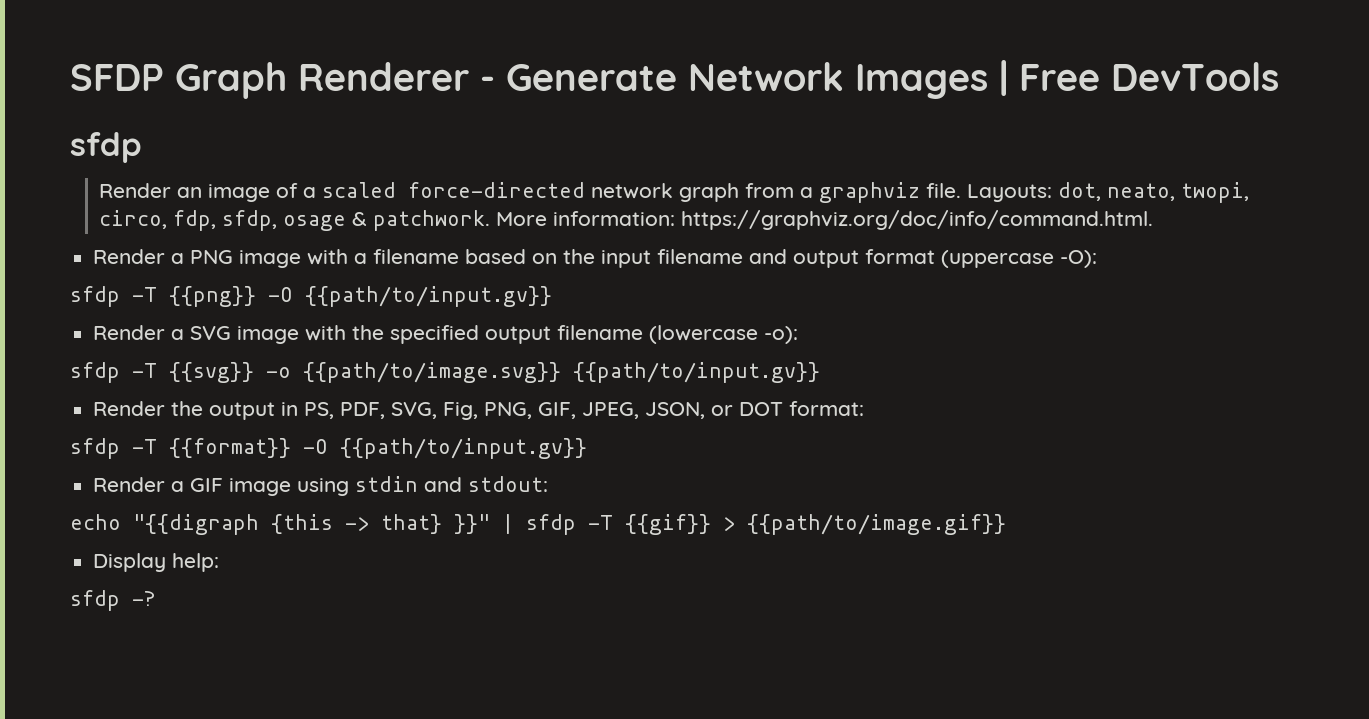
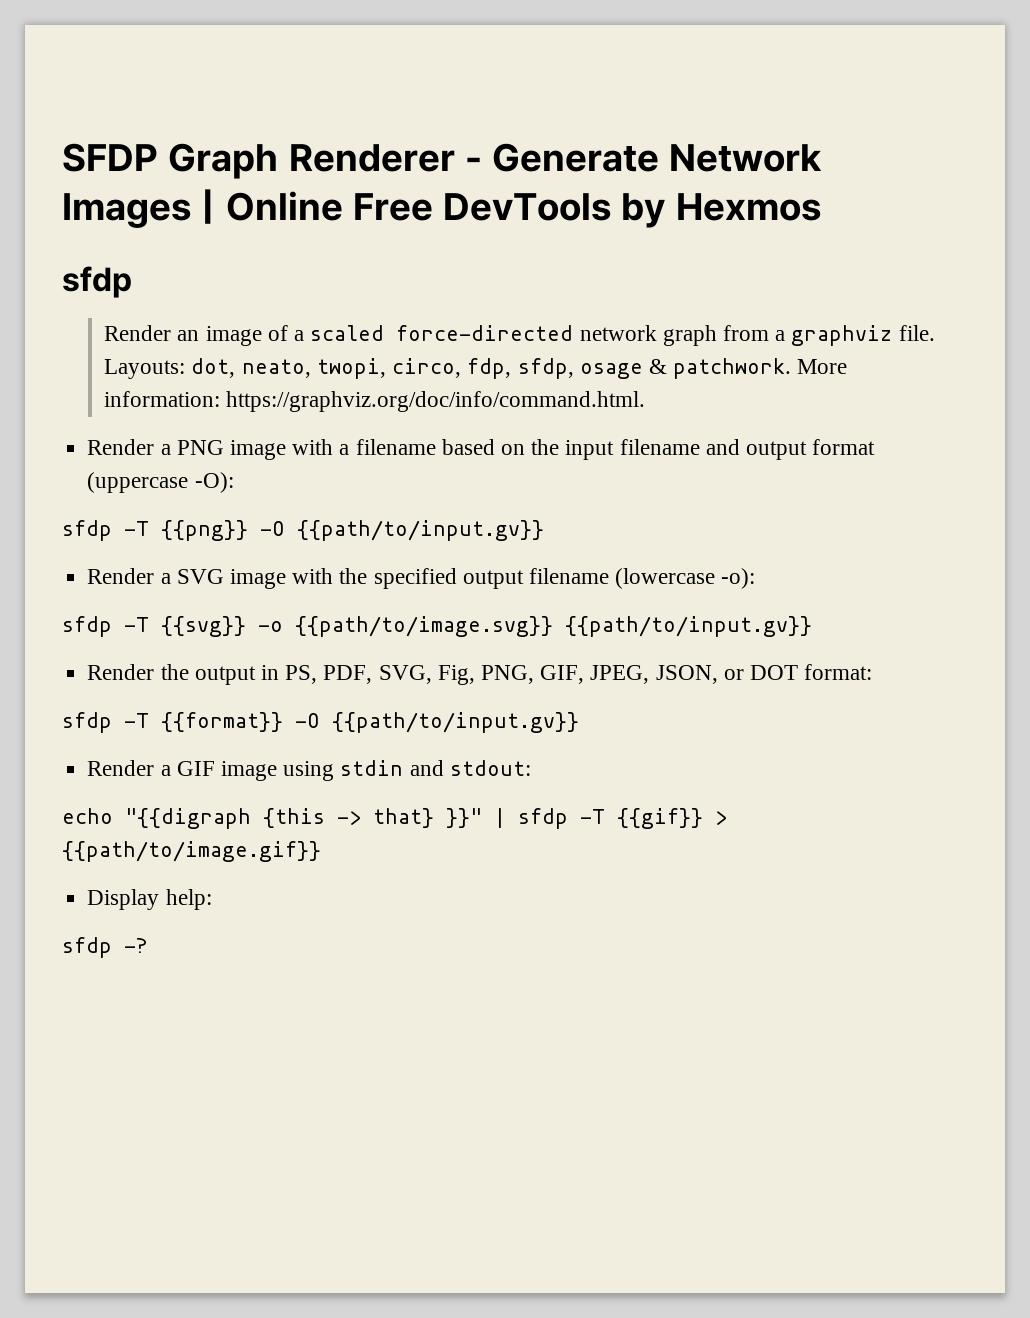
(1008, 78) none -> [225,191,343,221] Online
(1279, 76) none -> [621,193,821,228] by Hexmos

